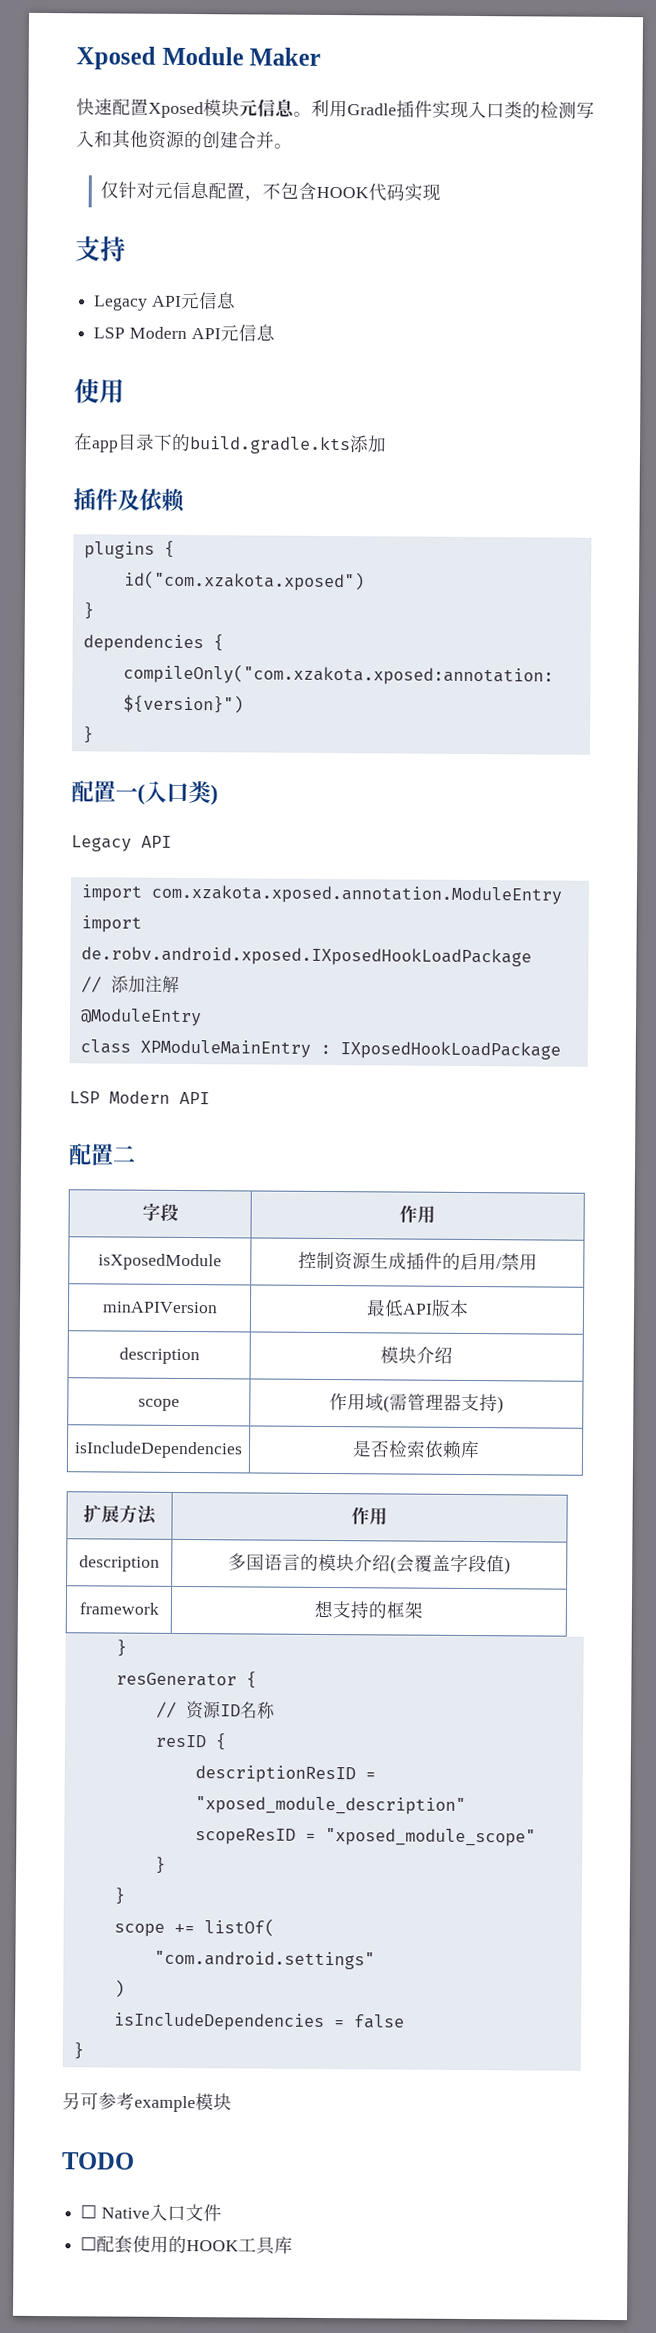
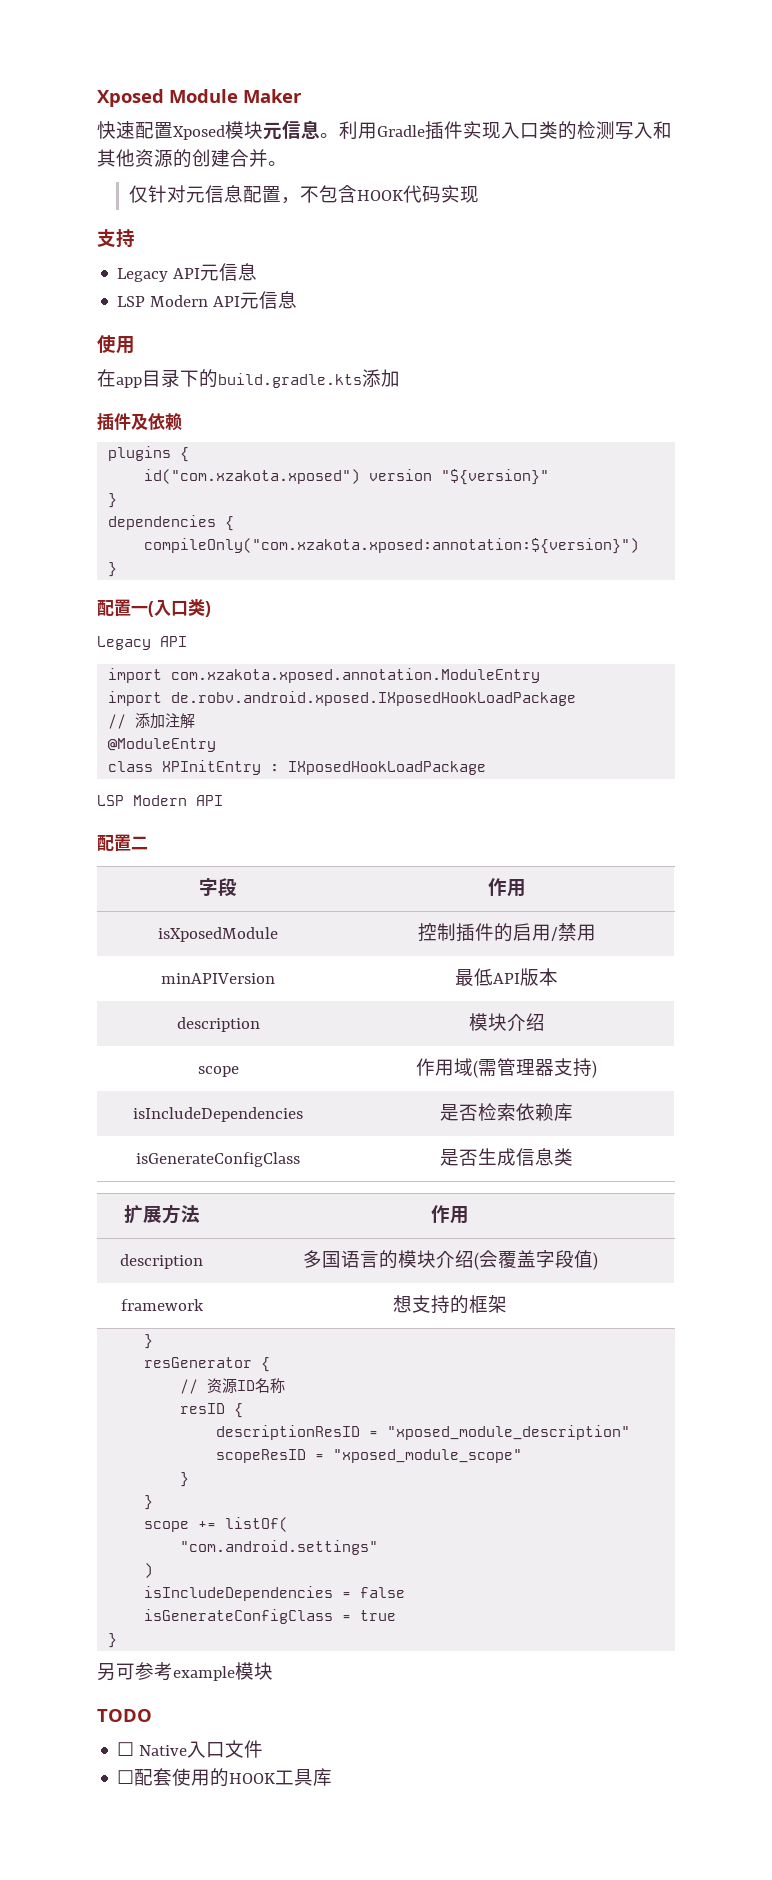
(365, 581) none -> [369,469,550,485] version "${version}"
[139,1039,311,1058] XPModuleMainEntry -> [162,760,262,775] XPInitEntry
[333,1252,407,1271] 资源生成 -> (456, 932) none
(480, 1449) none -> [136,1152,300,1167] [440,1148,573,1166] // isGenerateConfigClass | 是否生成信息类
(405, 2021) none -> [144,1609,397,1624] // isGenerateConfigClass = true

